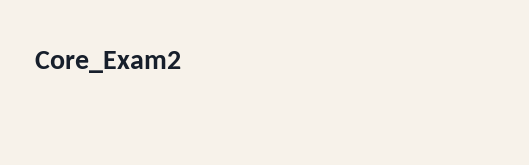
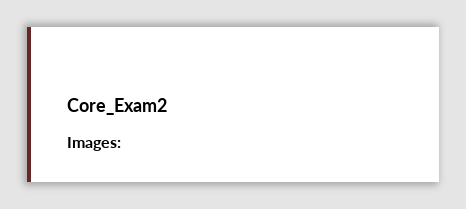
(181, 62) none -> [67,137,121,151] // Images:

